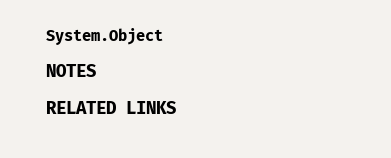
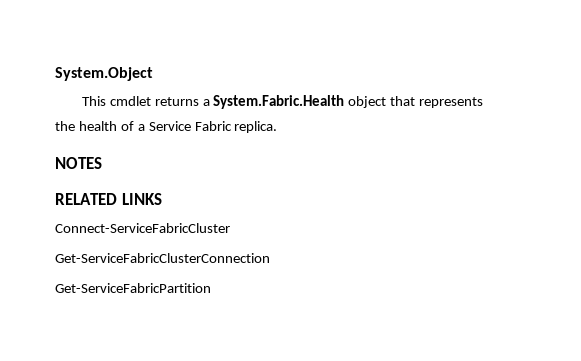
(163, 36) none -> [81,95,484,109] [55,121,278,133] // This cmdlet returns a System.Fabric.Health object that represents the health of a Service Fabric replica.
(176, 107) none -> [55,223,230,233] [55,253,270,263] [55,283,211,293] // Connect-ServiceFabricCluster // Get-ServiceFabricClusterConnection // Get-ServiceFabricPartition

